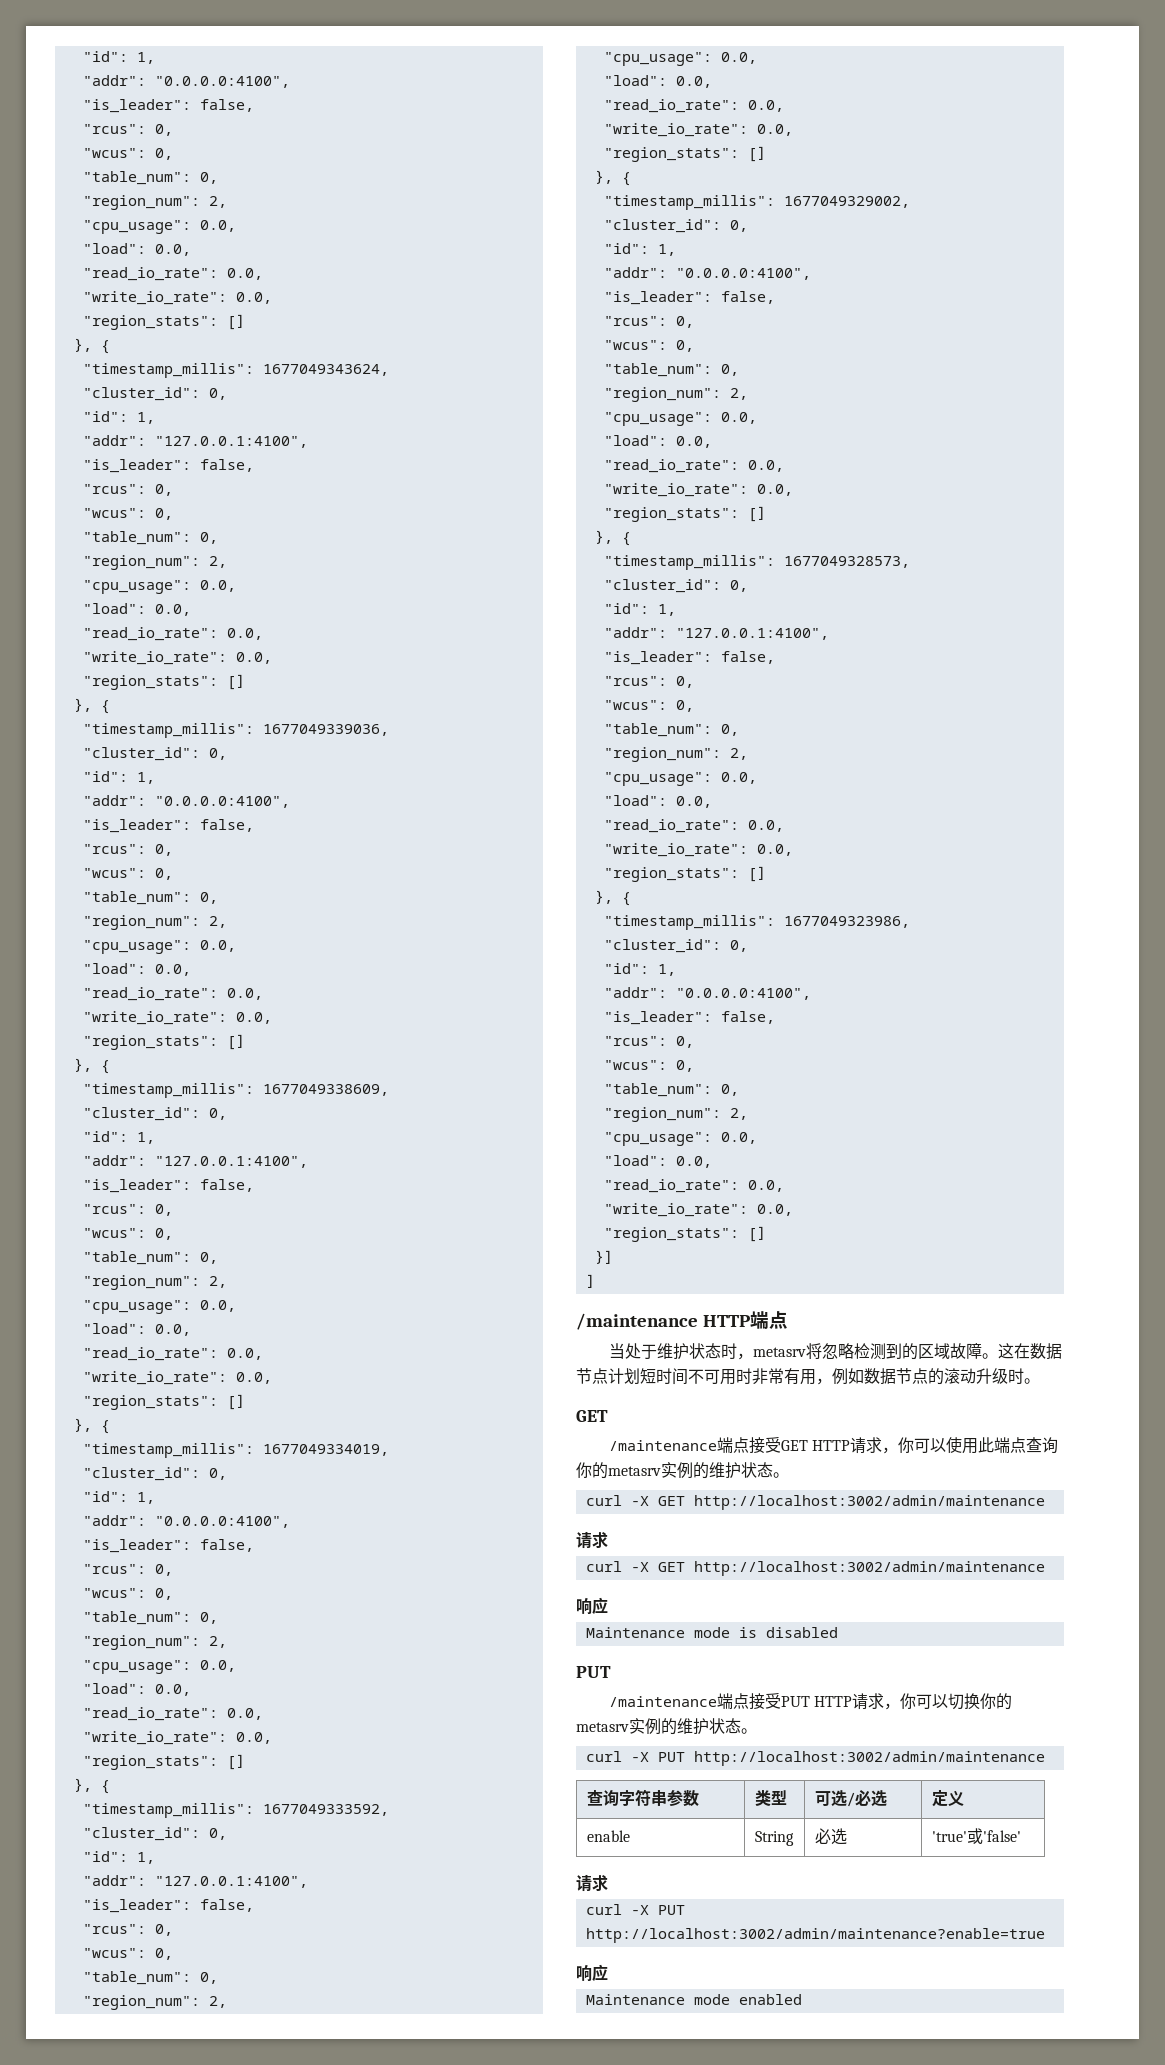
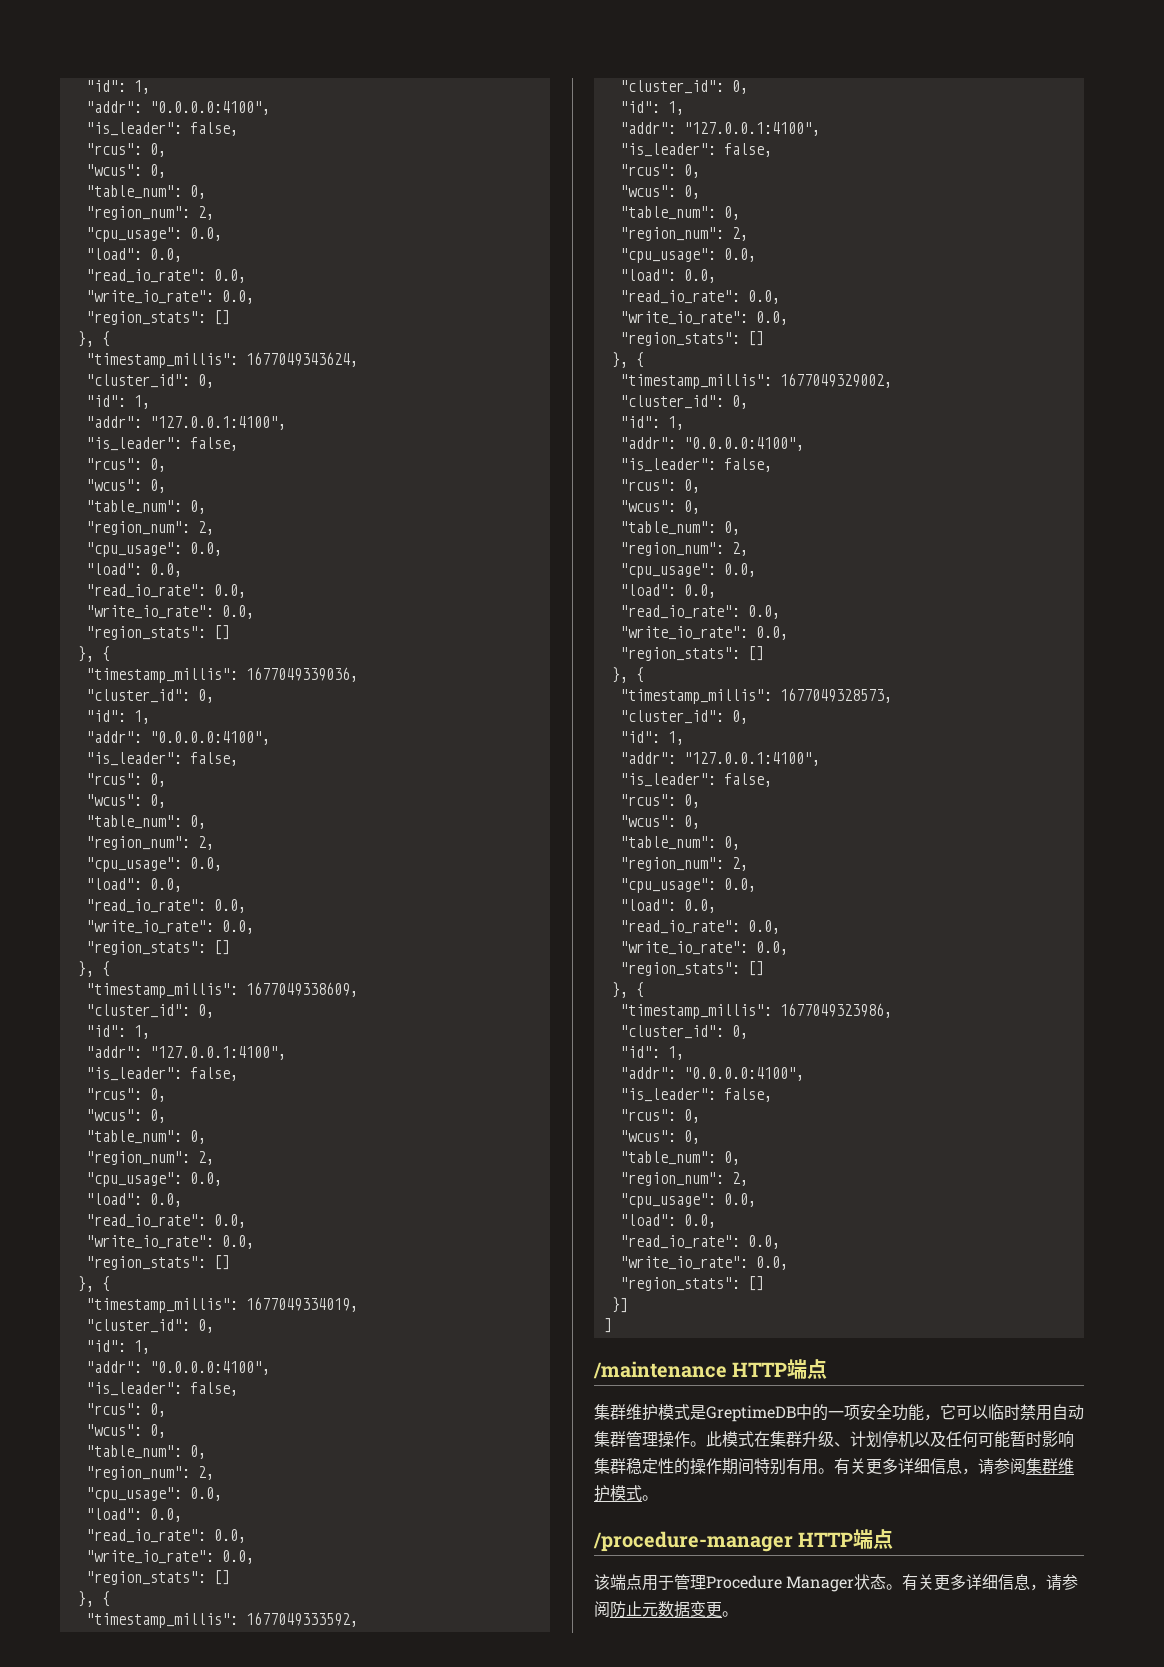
[608,1343,1062,1360] [576,1368,1040,1385] [576,1410,608,1422] [608,1437,1058,1454] [576,1462,789,1479] [585,1495,1045,1510] [576,1531,608,1549] [585,1561,1045,1576] [576,1597,608,1615] [585,1627,838,1638] [576,1666,611,1678] [608,1693,1012,1710] [576,1718,757,1735] [585,1751,1045,1766] [586,1789,699,1807] [754,1790,787,1806] [814,1790,887,1807] [931,1790,964,1807] [586,1830,630,1842] [754,1831,794,1846] [814,1828,847,1845] [931,1828,1021,1844] [576,1874,608,1892] [585,1904,685,1915] [585,1928,1045,1943] [576,1964,608,1982] [585,1994,802,2005] 当处于维护状态时，metasrv将忽略检测到的区域故障。这在数据节点计划短时间不可用时非常有用，例如数据节点的滚动升级时。 // GET // /maintenance端点接受GET HTTP请求，你可以使用此端点查询你的metasrv实例的维护状态。 // curl -X GET http://localhost:3002/admin/maintenance // 请求 // curl -X GET http://localhost:3002/admin/maintenance // 响应 // Maintenance mode is disabled // PUT // /maintenance端点接受PUT HTTP请求，你可以切换你的metasrv实例的维护状态。 // curl -X PUT http://localhost:3002/admin/maintenance // 查询字符串参数 | 类型 | 可选/必选 | 定义 // enable | String | 必选 | 'true'或'false' // 请求 // curl -X PUT http://localhost:3002/admin/maintenance?enable=true // 响应 // Maintenance mode enabled -> [594,1404,1084,1422] [594,1431,1074,1448] [594,1458,1074,1475] [594,1485,658,1502] [593,1529,894,1552] [594,1574,1079,1592] [594,1601,738,1618] 集群维护模式是GreptimeDB中的一项安全功能，它可以临时禁用自动集群管理操作。此模式在集群升级、计划停机以及任何可能暂时影响集群稳定性的操作期间特别有用。有关更多详细信息，请参阅集群维护模式。 // /procedure-manager HTTP端点 // 该端点用于管理Procedure Manager状态。有关更多详细信息，请参阅防止元数据变更。

